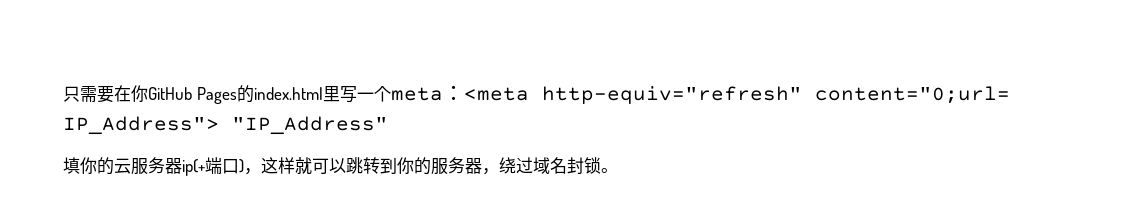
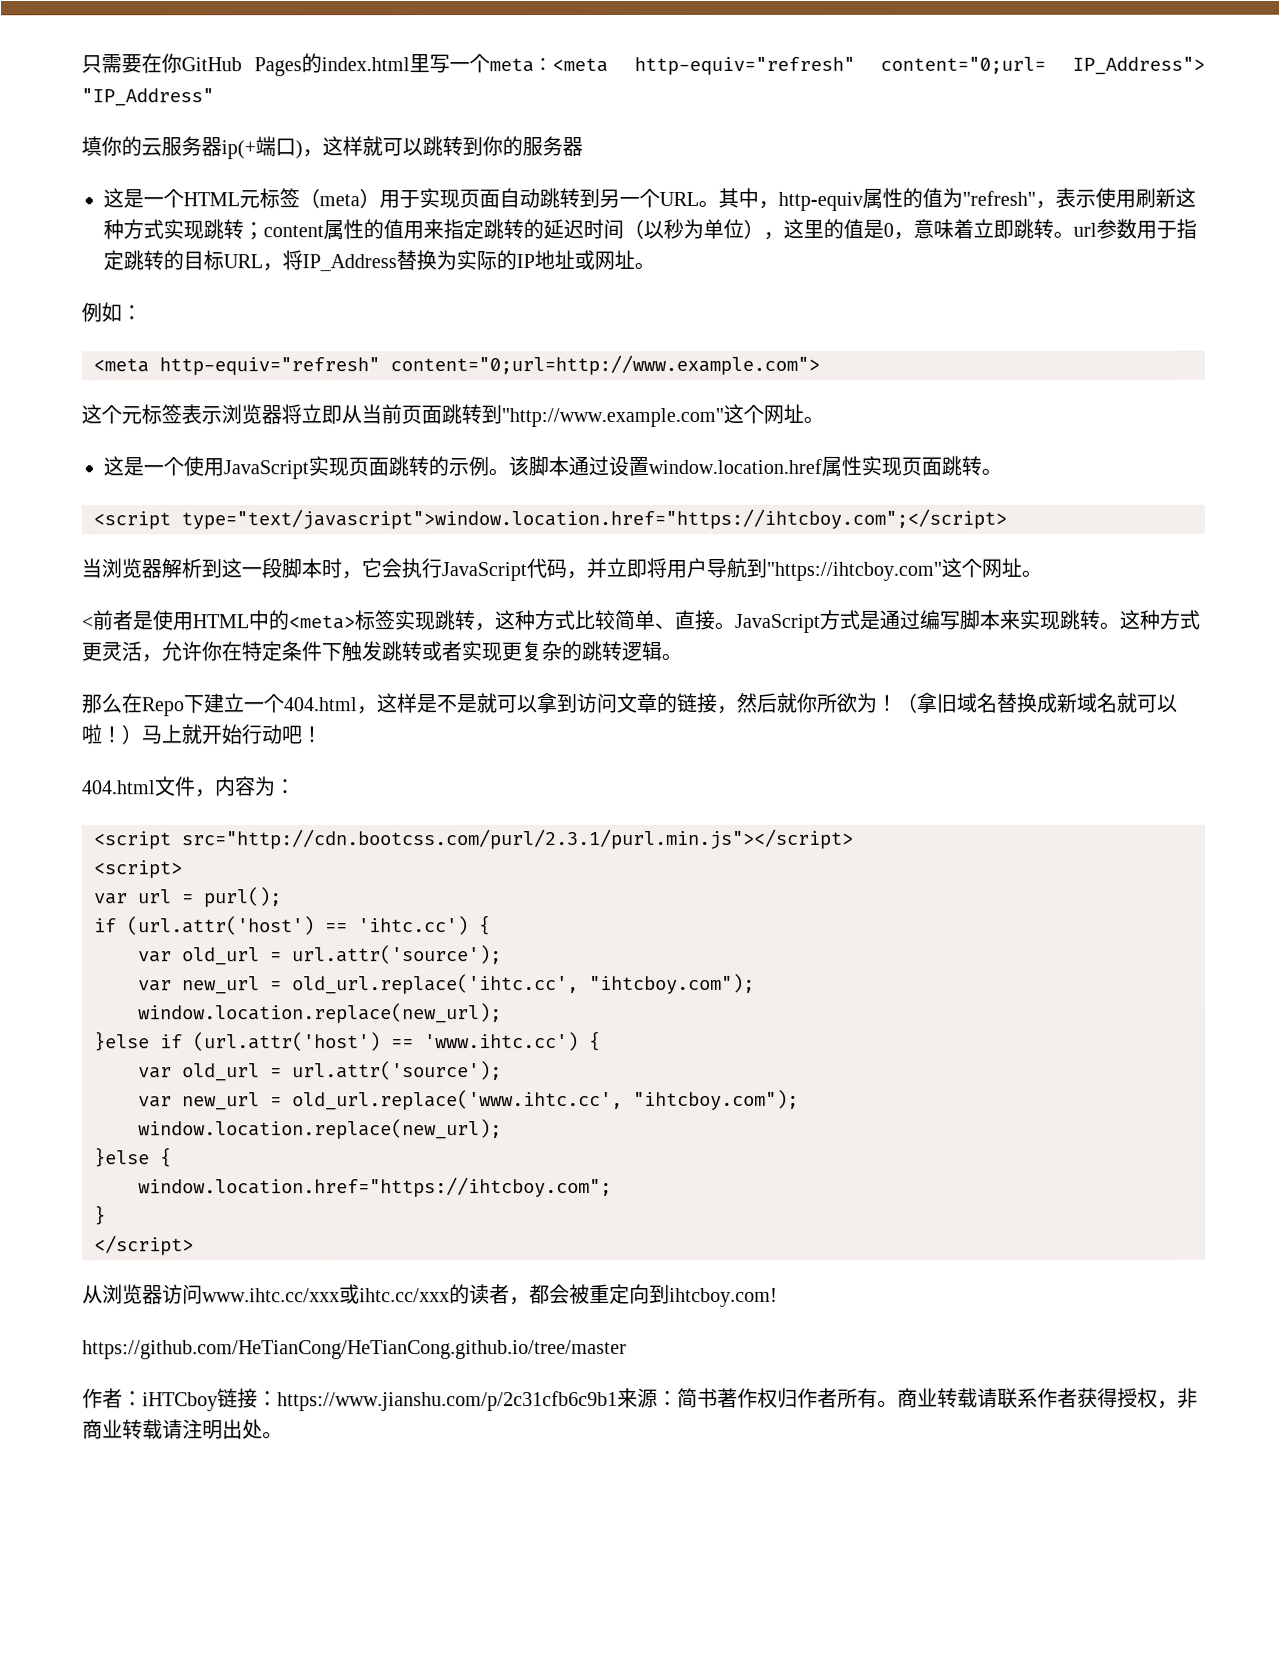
[482,157,601,175] ，绕过域名封锁 -> [103,187,1196,211] [103,218,1197,241] [103,250,655,272] [81,302,142,323] [93,354,820,376] [81,403,824,428] [103,455,1002,480] [93,508,1007,530] [81,557,1042,582] [81,609,1200,633] [81,640,682,663] [81,692,1177,717] [81,724,322,745] [81,776,295,798] [94,828,854,850] [94,860,183,879] [94,887,282,908] [94,915,491,936] [138,945,502,966] [138,973,755,995] [138,1003,502,1024] [94,1031,601,1052] [138,1061,502,1082] [138,1089,799,1111] [138,1119,502,1140] [94,1147,172,1168] [138,1177,612,1198] [94,1205,106,1226] [94,1235,194,1256] [82,1283,778,1307] [82,1340,627,1360] [82,1387,1198,1412] [82,1419,263,1440] // 这是一个HTML元标签（meta）用于实现页面自动跳转到另一个URL。其中，http-equiv属性的值为"refresh"，表示使用刷新这种方式实现跳转；content属性的值用来指定跳转的延迟时间（以秒为单位），这里的值是0，意味着立即跳转。url参数用于指定跳转的目标URL，将IP_Address替换为实际的IP地址或网址。 // 例如： // <meta http-equiv="refresh" content="0;url=http://www.example.com"> // 这个元标签表示浏览器将立即从当前页面跳转到"http://www.example.com"这个网址。 // 这是一个使用JavaScript实现页面跳转的示例。该脚本通过设置window.location.href属性实现页面跳转。 // <script type="text/javascript">window.location.href="https://ihtcboy.com";</script> // 当浏览器解析到这一段脚本时，它会执行JavaScript代码，并立即将用户导航到"https://ihtcboy.com"这个网址。 // <前者是使用HTML中的<meta>标签实现跳转，这种方式比较简单、直接。JavaScript方式是通过编写脚本来实现跳转。这种方式更灵活，允许你在特定条件下触发跳转或者实现更复杂的跳转逻辑。 // 那么在Repo下建立一个404.html，这样是不是就可以拿到访问文章的链接，然后就你所欲为！（拿旧域名替换成新域名就可以啦！）马上就开始行动吧！ // 404.html文件，内容为： // <script src="http://cdn.bootcss.com/purl/2.3.1/purl.min.js"></script> // <script> // var url = purl(); // if (url.attr('host') == 'ihtc.cc') { // var old_url = url.attr('source'); // var new_url = old_url.replace('ihtc.cc', "ihtcboy.com"); // window.location.replace(new_url); // }else if (url.attr('host') == 'www.ihtc.cc') { // var old_url = url.attr('source'); // var new_url = old_url.replace('www.ihtc.cc', "ihtcboy.com"); // window.location.replace(new_url); // }else { // window.location.href="https://ihtcboy.com"; // } // </script> // 从浏览器访问www.ihtc.cc/xxx或ihtc.cc/xxx的读者，都会被重定向到ihtcboy.com! // https://github.com/HeTianCong/HeTianCong.github.io/tree/master // 作者：iHTCboy链接：https://www.jianshu.com/p/2c31cfb6c9b1来源：简书著作权归作者所有。商业转载请联系作者获得授权，非商业转载请注明出处

